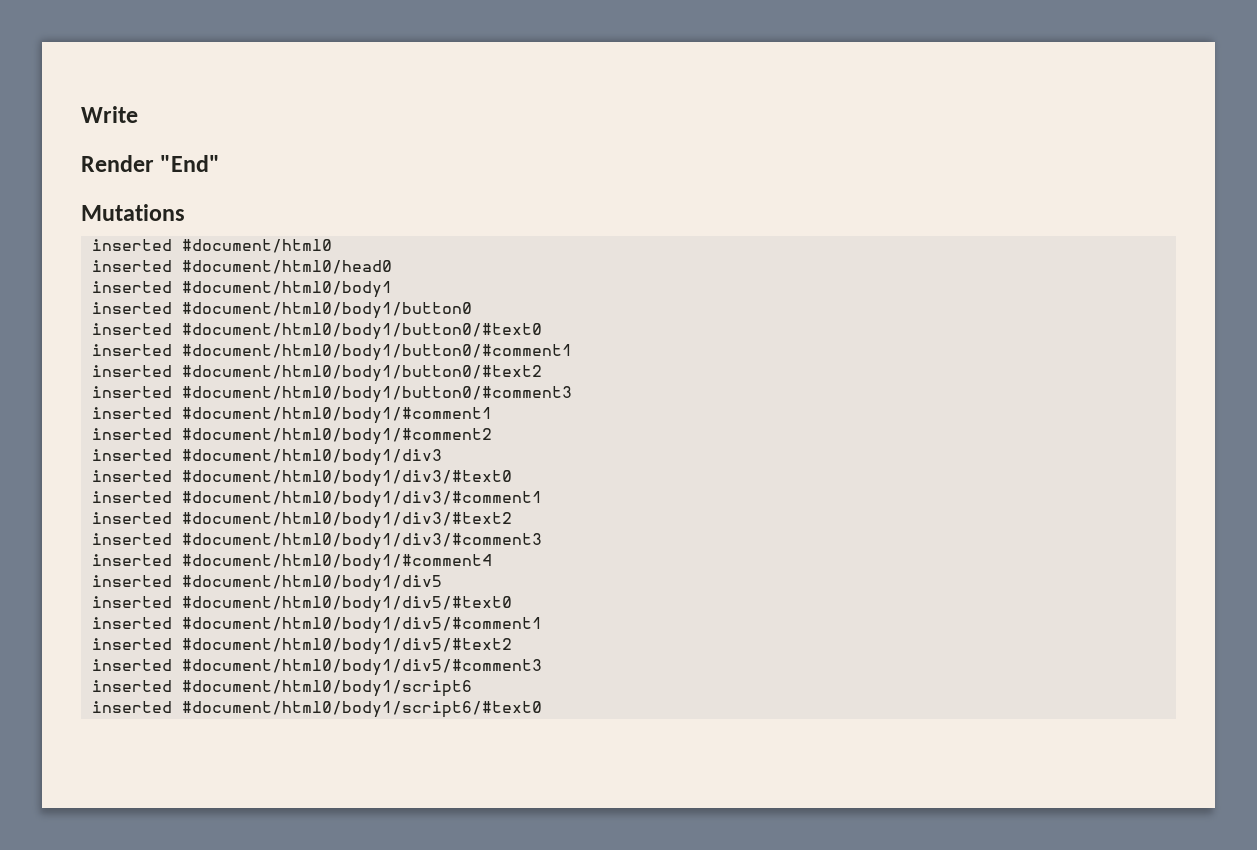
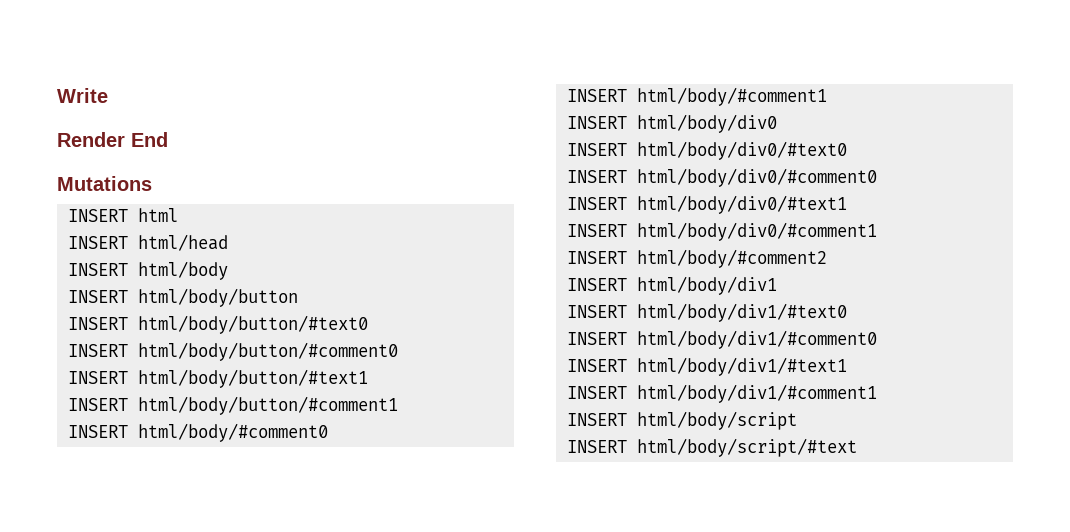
[160,155,221,172] "End" -> [131,132,168,147] End
[92,239,333,253] [92,260,393,274] [92,281,393,298] [92,302,473,319] [92,323,543,340] [92,344,573,361] [92,365,543,382] [92,386,573,403] [92,407,493,424] [92,428,493,445] [92,449,443,466] [92,470,513,487] [92,491,543,508] [92,512,513,529] [92,533,543,550] [92,554,493,571] [92,575,443,592] [92,596,513,613] [92,617,543,634] [92,638,513,655] [92,659,543,676] [92,680,473,697] [92,701,543,718] inserted #document/html0 // inserted #document/html0/head0 // inserted #document/html0/body1 // inserted #document/html0/body1/button0 // inserted #document/html0/body1/button0/#text0 // inserted #document/html0/body1/button0/#comment1 // inserted #document/html0/body1/button0/#text2 // inserted #document/html0/body1/button0/#comment3 // inserted #document/html0/body1/#comment1 // inserted #document/html0/body1/#comment2 // inserted #document/html0/body1/div3 // inserted #document/html0/body1/div3/#text0 // inserted #document/html0/body1/div3/#comment1 // inserted #document/html0/body1/div3/#text2 // inserted #document/html0/body1/div3/#comment3 // inserted #document/html0/body1/#comment4 // inserted #document/html0/body1/div5 // inserted #document/html0/body1/div5/#text0 // inserted #document/html0/body1/div5/#comment1 // inserted #document/html0/body1/div5/#text2 // inserted #document/html0/body1/div5/#comment3 // inserted #document/html0/body1/script6 // inserted #document/html0/body1/script6/#text0 -> [68,208,179,222] [68,234,229,251] [68,261,229,280] [68,288,299,307] [68,315,369,334] [68,342,399,361] [68,369,369,388] [68,396,399,415] [68,423,329,442] [567,87,828,106] [567,114,778,133] [567,141,848,160] [567,168,878,187] [567,195,848,214] [567,222,878,241] [567,249,828,268] [567,276,778,295] [567,303,848,322] [567,330,878,349] [567,357,848,376] [567,384,878,403] [567,411,798,430] [567,438,858,457] INSERT html // INSERT html/head // INSERT html/body // INSERT html/body/button // INSERT html/body/button/#text0 // INSERT html/body/button/#comment0 // INSERT html/body/button/#text1 // INSERT html/body/button/#comment1 // INSERT html/body/#comment0 // INSERT html/body/#comment1 // INSERT html/body/div0 // INSERT html/body/div0/#text0 // INSERT html/body/div0/#comment0 // INSERT html/body/div0/#text1 // INSERT html/body/div0/#comment1 // INSERT html/body/#comment2 // INSERT html/body/div1 // INSERT html/body/div1/#text0 // INSERT html/body/div1/#comment0 // INSERT html/body/div1/#text1 // INSERT html/body/div1/#comment1 // INSERT html/body/script // INSERT html/body/script/#text

